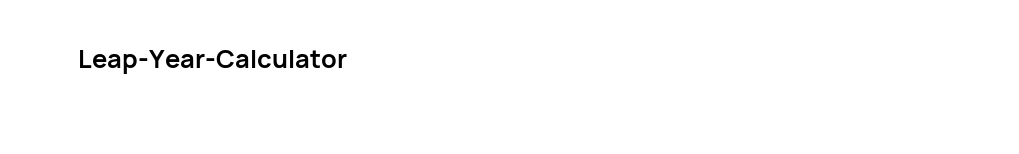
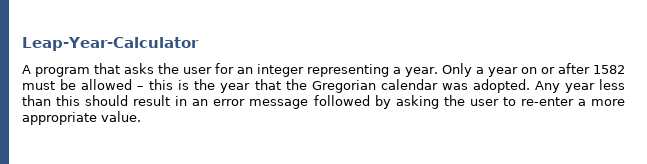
(347, 62) none -> [22,63,625,77] [22,79,625,93] [22,95,625,109] [22,111,141,125] // A program that asks the user for an integer representing a year. Only a year on or after 1582 must be allowed – this is the year that the Gregorian calendar was adopted. Any year less than this should result in an error message followed by asking the user to re-enter a more appropriate value.

